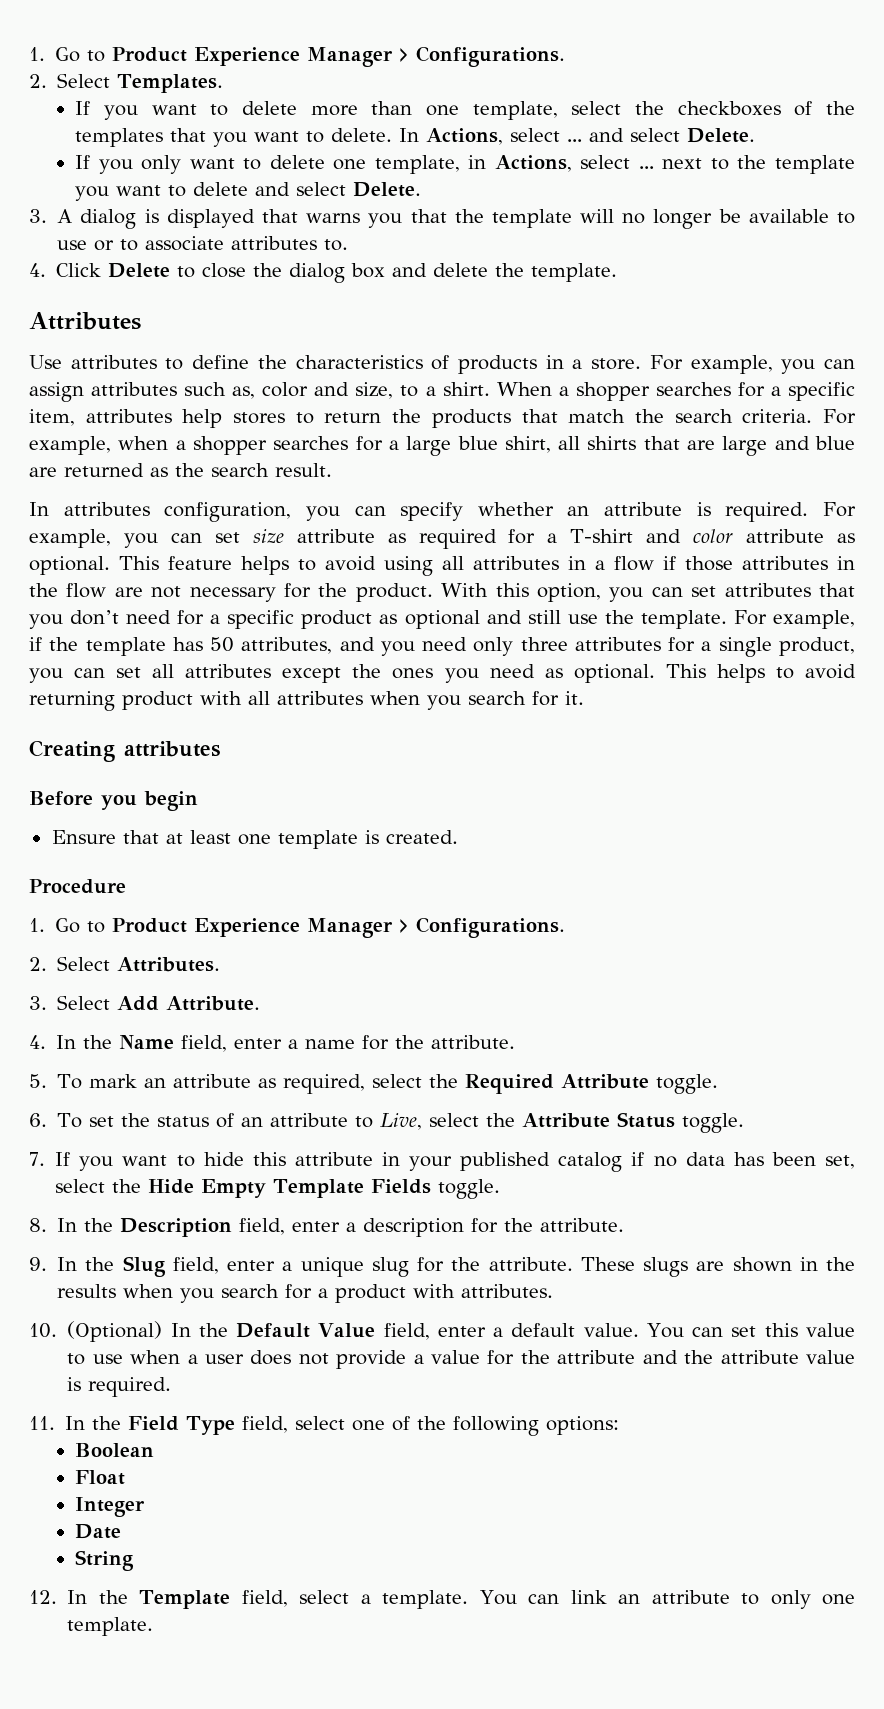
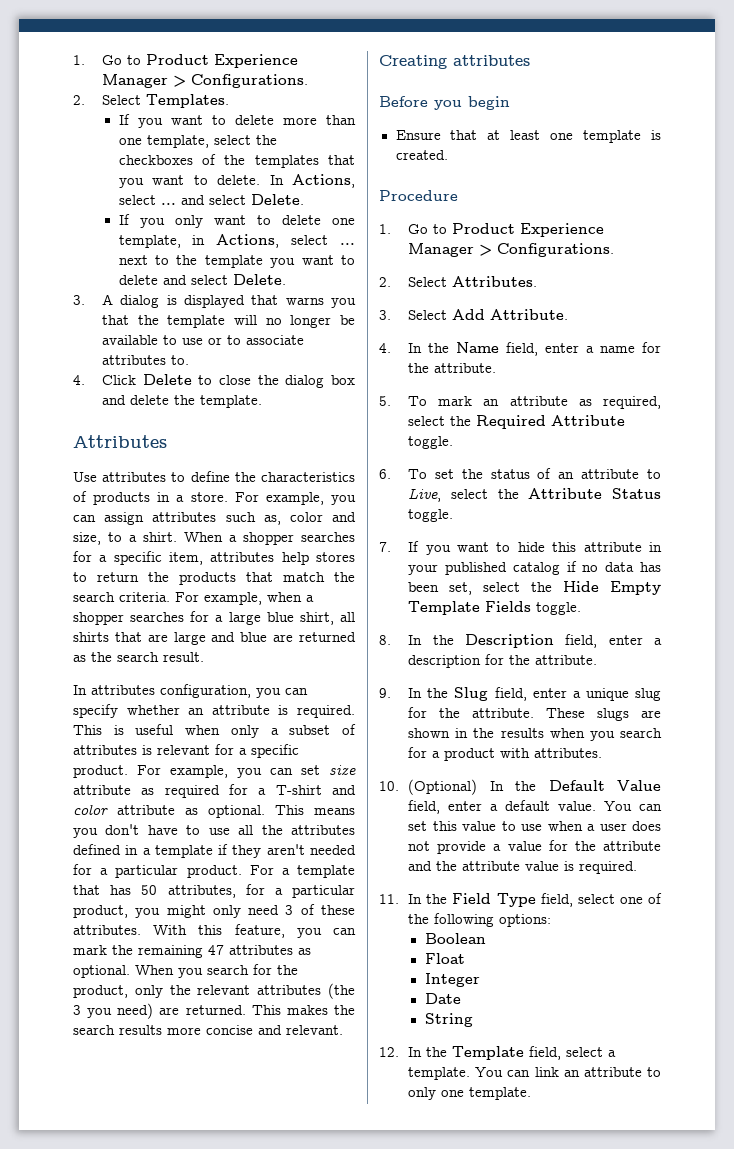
(809, 512) none -> [73,724,357,738] [73,744,299,758] [73,765,128,778] This is useful when only a subset of attributes is relevant for a specific product.
[168,556,855,576] [29,583,855,602] [29,610,856,629] [29,637,772,657] feature helps to avoid using all attributes in a flow if those attributes in the flow are not necessary for the product. With this option, you can set attributes that you don’t need for a specific product as optional and still use the template. For example, if the template has 50 attributes, and you need only three attributes for a single -> [314,808,355,815] [73,824,355,838] [73,844,356,858] [73,864,355,878] [73,884,355,898] means you don't have to use all the attributes defined in a template if they aren't needed for a particular product. For a template that has 50 attributes, for a particular
[74,664,857,683] [29,691,584,711] can set all attributes except the ones you need as optional. This helps to avoid returning product with all attributes when you search for it. -> [166,904,355,918] [73,924,356,938] [73,945,311,958] [73,964,298,978] [73,983,355,999] [73,1003,355,1019] [73,1025,343,1035] might only need 3 of these attributes. With this feature, you can mark the remaining 47 attributes as optional. When you search for the product, only the relevant attributes (the 3 you need) are returned. This makes the search results more concise and relevant.

